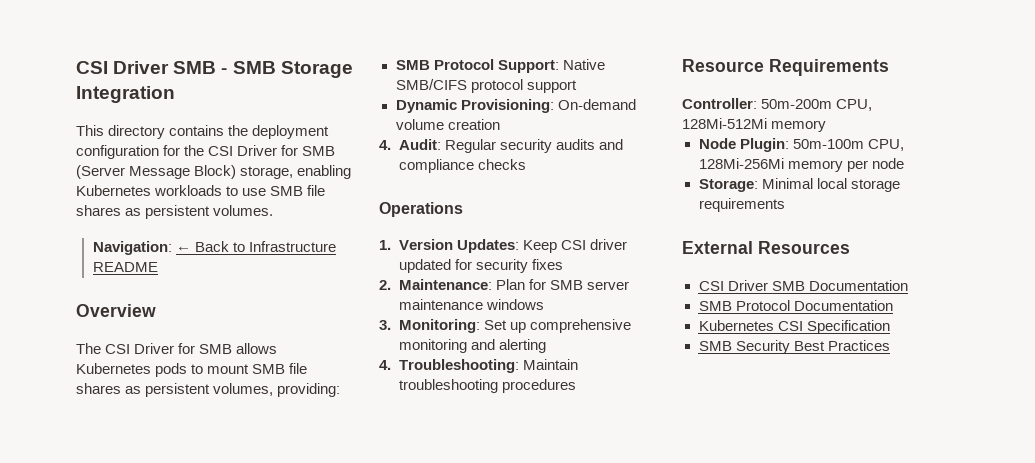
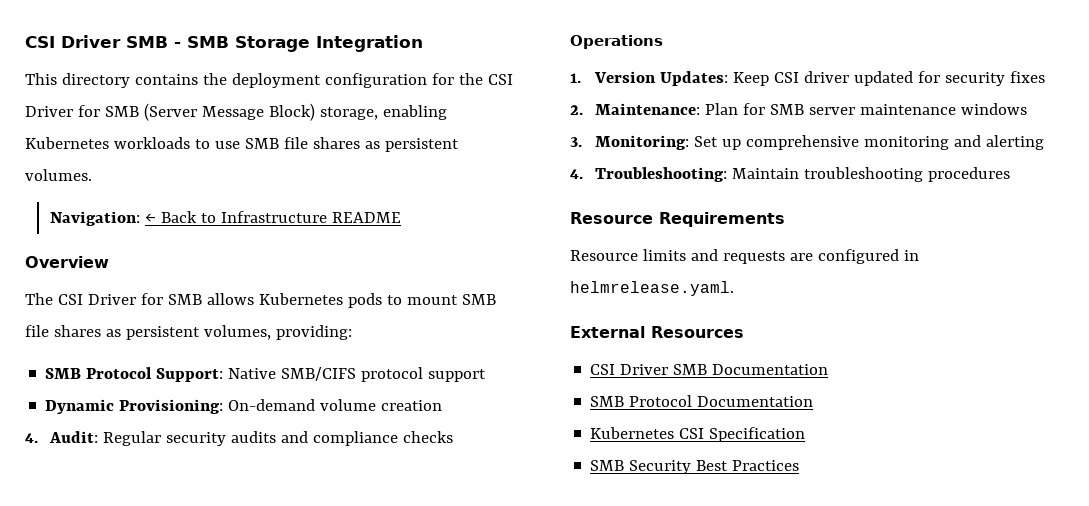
[682,98,873,111] [682,118,827,132] [698,138,904,152] [698,158,904,172] [698,178,900,192] [698,198,785,212] Controller: 50m-200m CPU, 128Mi-512Mi memory // Node Plugin: 50m-100m CPU, 128Mi-256Mi memory per node // Storage: Minimal local storage requirements -> [570,249,919,264] [570,281,734,296] Resource limits and requests are configured in helmrelease.yaml.

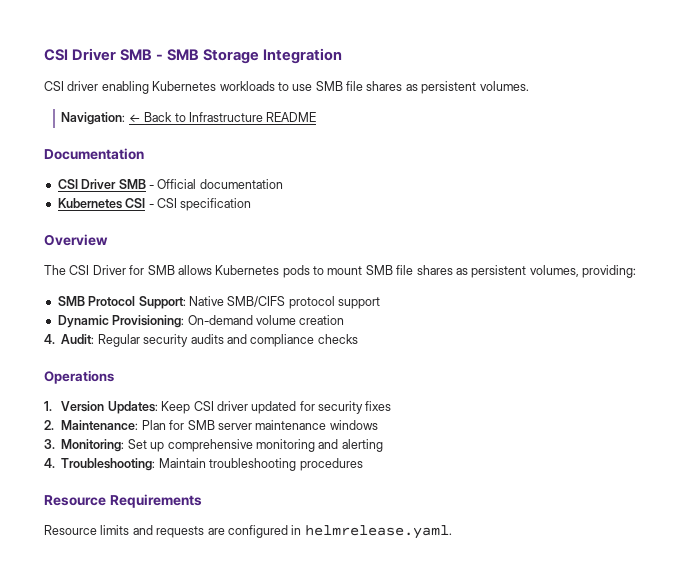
[25,73,513,88] [25,103,378,121] This directory contains the deployment configuration for the CSI Driver for SMB (Server Message Block) storage, -> [44,81,99,91] CSI driver
(401, 217) none -> [44,148,144,160] [57,179,283,189] [57,198,252,211] // Documentation // CSI Driver SMB - Official documentation // Kubernetes CSI - CSI specification
[570,326,744,338] [590,364,829,375] [590,395,814,407] [590,427,806,442] [590,460,800,474] // External Resources // CSI Driver SMB Documentation // SMB Protocol Documentation // Kubernetes CSI Specification // SMB Security Best Practices -> (452, 532) none

